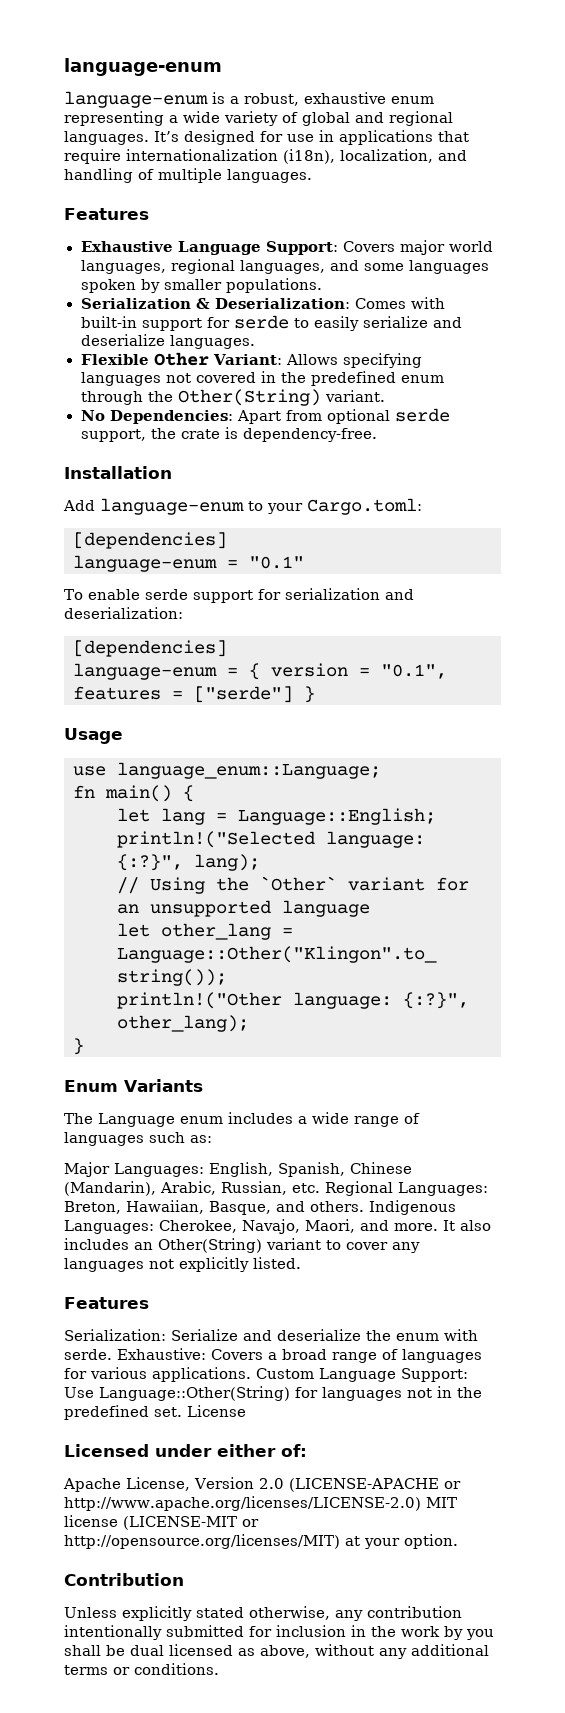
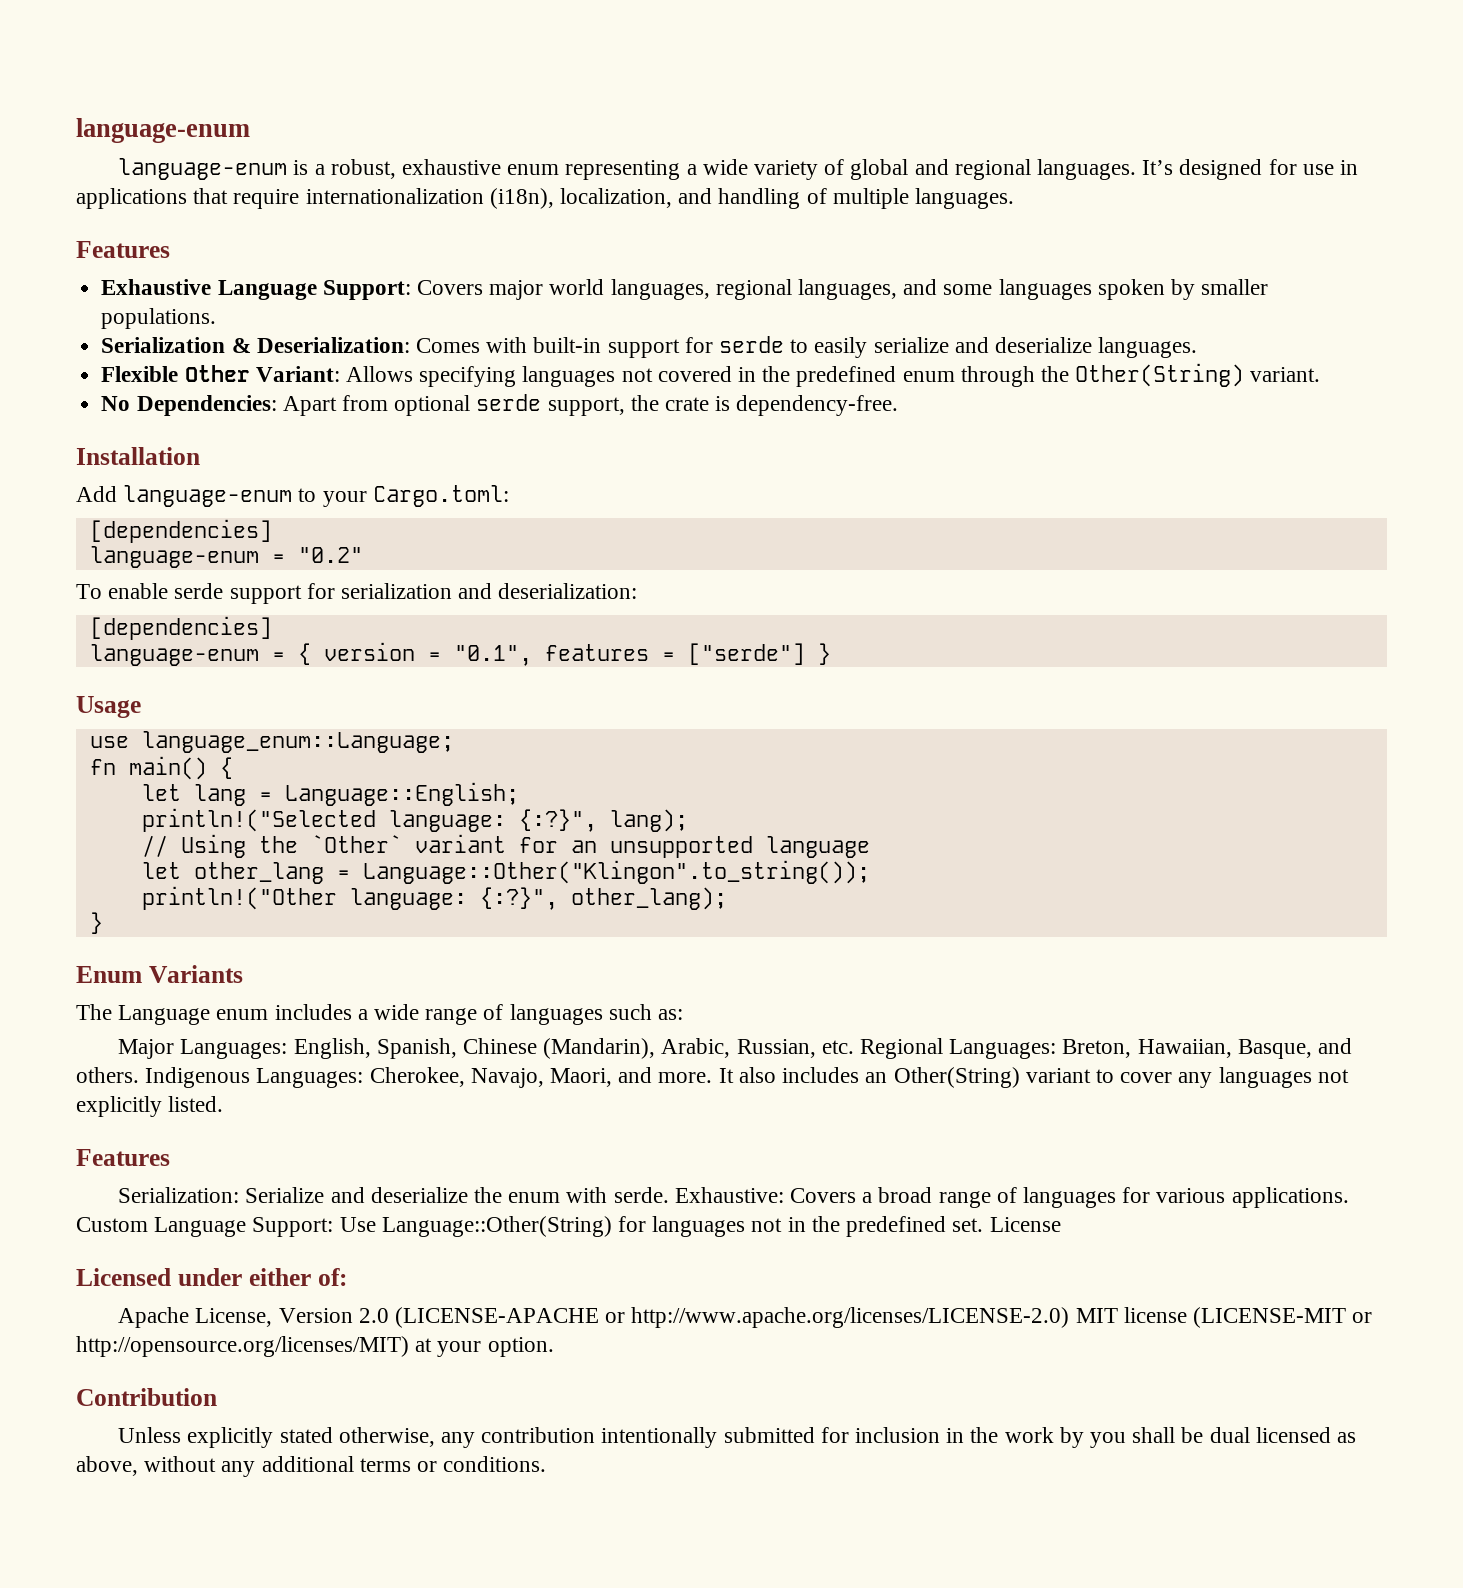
[249,556,304,569] "0.1" -> [297,547,363,563] "0.2"

